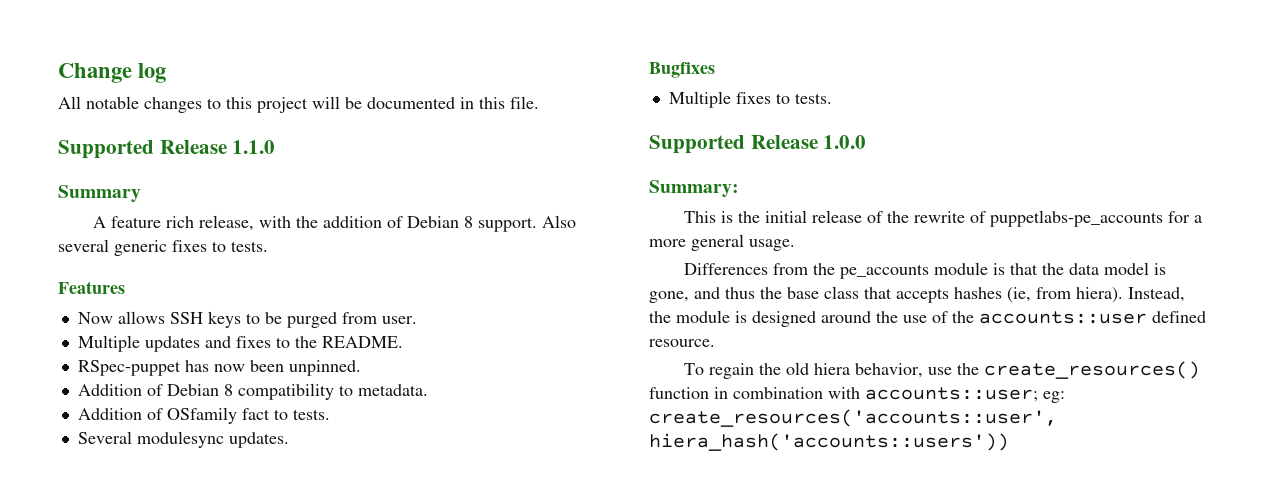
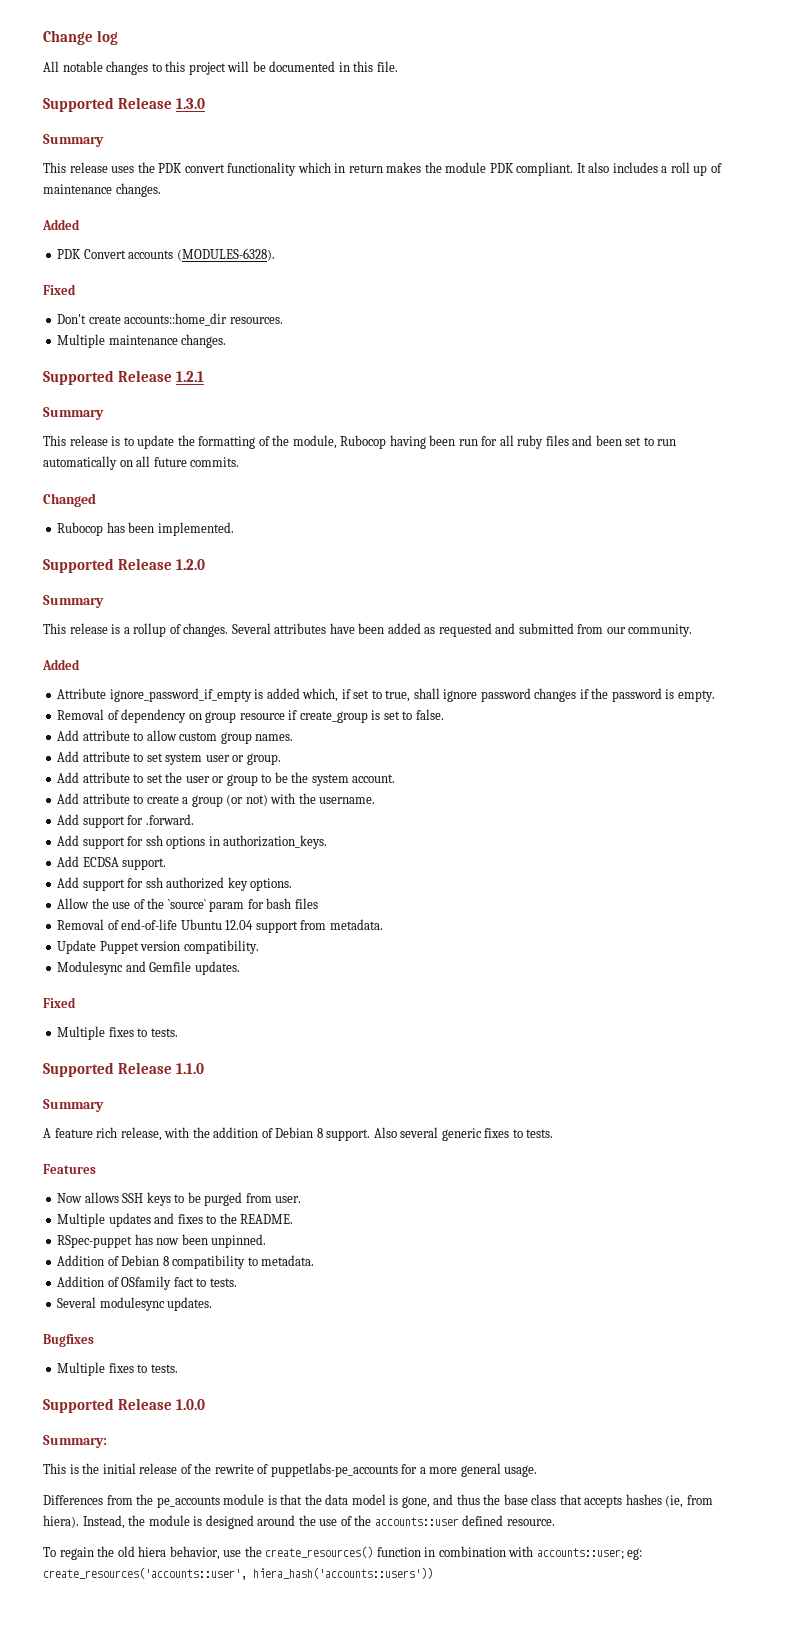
(539, 102) none -> [43,97,205,112] [43,134,104,147] [43,162,722,176] [43,183,161,197] [42,219,80,230] [57,248,275,261] [43,284,76,295] [57,313,283,326] [57,334,227,348] [43,370,204,385] [43,407,104,420] [43,435,677,449] [43,456,240,470] [43,493,96,507] [57,522,234,536] [43,558,205,573] [43,595,104,608] [43,623,693,637] [42,659,80,670] [57,688,715,702] [57,709,444,723] [57,730,294,744] [57,751,281,765] [57,772,396,786] [57,793,376,807] [57,814,194,828] [57,835,328,849] [57,856,167,870] [57,877,293,891] [57,898,318,912] [57,919,383,933] [57,940,259,954] [57,961,240,975] [43,997,76,1008] [57,1026,178,1040] // Supported Release 1.3.0 // Summary // This release uses the PDK convert functionality which in return makes the module PDK compliant. It also includes a roll up of maintenance changes. // Added // PDK Convert accounts (MODULES-6328). // Fixed // Don't create accounts::home_dir resources. // Multiple maintenance changes. // Supported Release 1.2.1 // Summary // This release is to update the formatting of the module, Rubocop having been run for all ruby files and been set to run automatically on all future commits. // Changed // Rubocop has been implemented. // Supported Release 1.2.0 // Summary // This release is a rollup of changes. Several attributes have been added as requested and submitted from our community. // Added // Attribute ignore_password_if_empty is added which, if set to true, shall ignore password changes if the password is empty. // Removal of dependency on group resource if create_group is set to false. // Add attribute to allow custom group names. // Add attribute to set system user or group. // Add attribute to set the user or group to be the system account. // Add attribute to create a group (or not) with the username. // Add support for .forward. // Add support for ssh options in authorization_keys. // Add ECDSA support. // Add support for ssh authorized key options. // Allow the use of the `source` param for bash files // Removal of end-of-life Ubuntu 12.04 support from metadata. // Update Puppet version compatibility. // Modulesync and Gemfile updates. // Fixed // Multiple fixes to tests.

